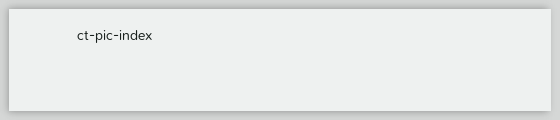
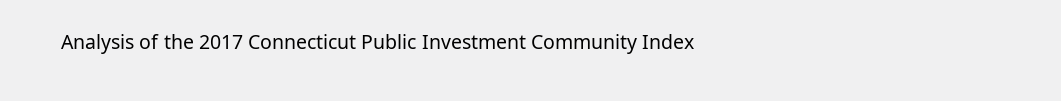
[77,30,152,43] ct-pic-index -> [61,34,695,54] Analysis of the 2017 Connecticut Public Investment Community Index

